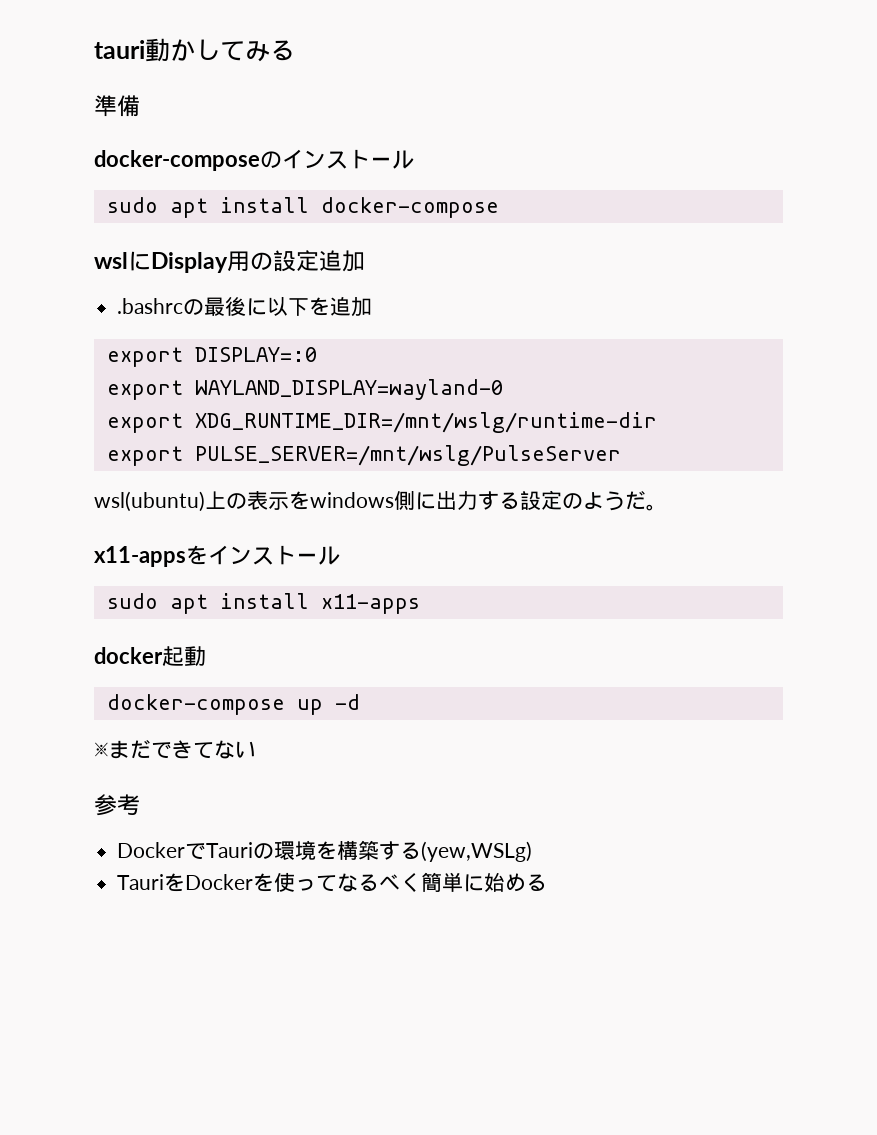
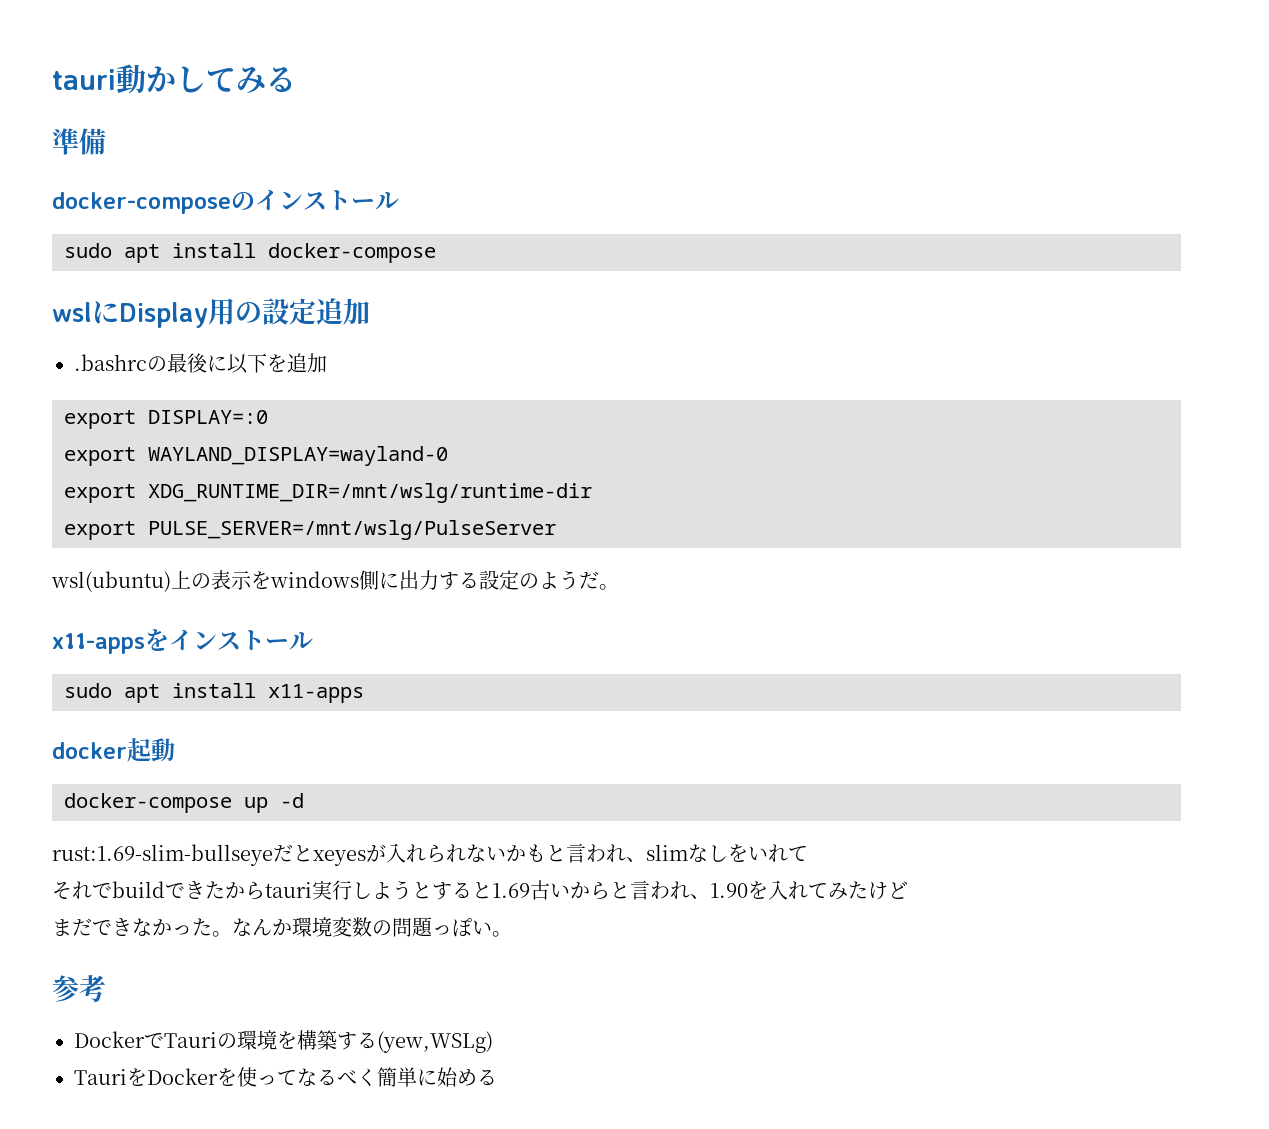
[94,740,256,759] ※まだできてない -> [52,843,808,866] [52,880,908,900] [52,917,512,937] rust:1.69-slim-bullseyeだとxeyesが入れられないかもと言われ、slimなしをいれて // それでbuildできたからtauri実行しようとすると1.69古いからと言われ、1.90を入れてみたけど // まだできなかった。なんか環境変数の問題っぽい。

